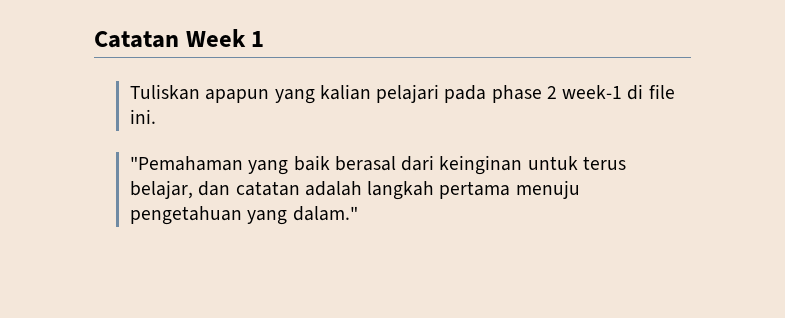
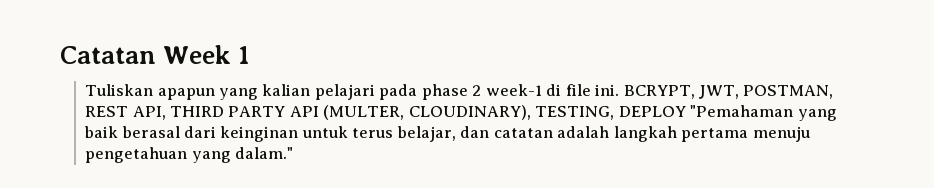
(157, 116) // -> [623,85,834,99] [85,105,686,120] BCRYPT, JWT, POSTMAN, REST API, THIRD PARTY API (MULTER, CLOUDINARY), TESTING, DEPLOY

